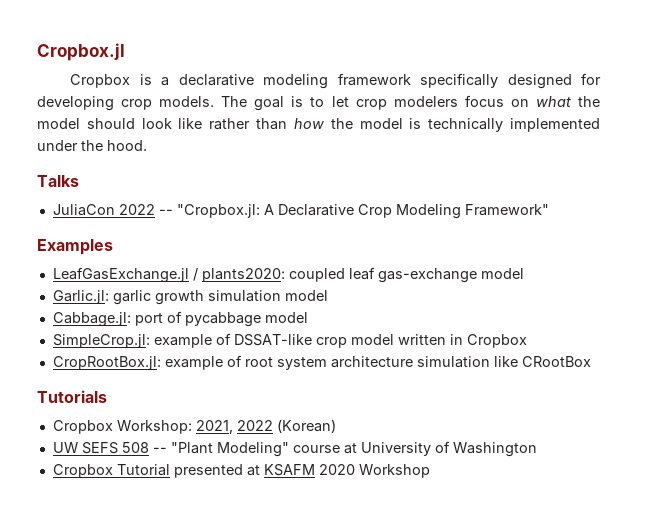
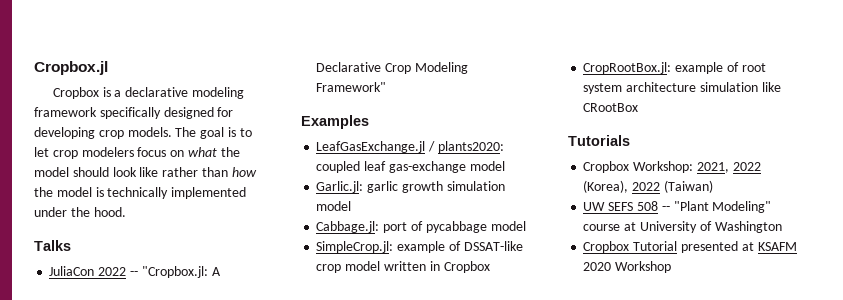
[276,419,336,433] (Korean) -> [583,180,713,193] (Korea), 2022 (Taiwan)

